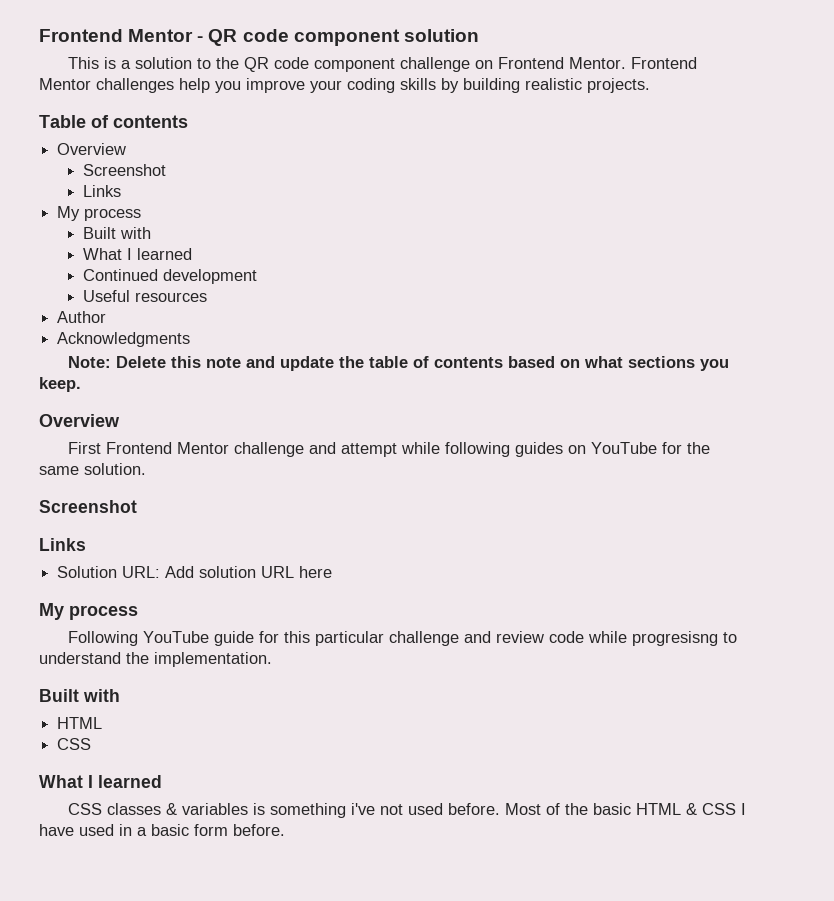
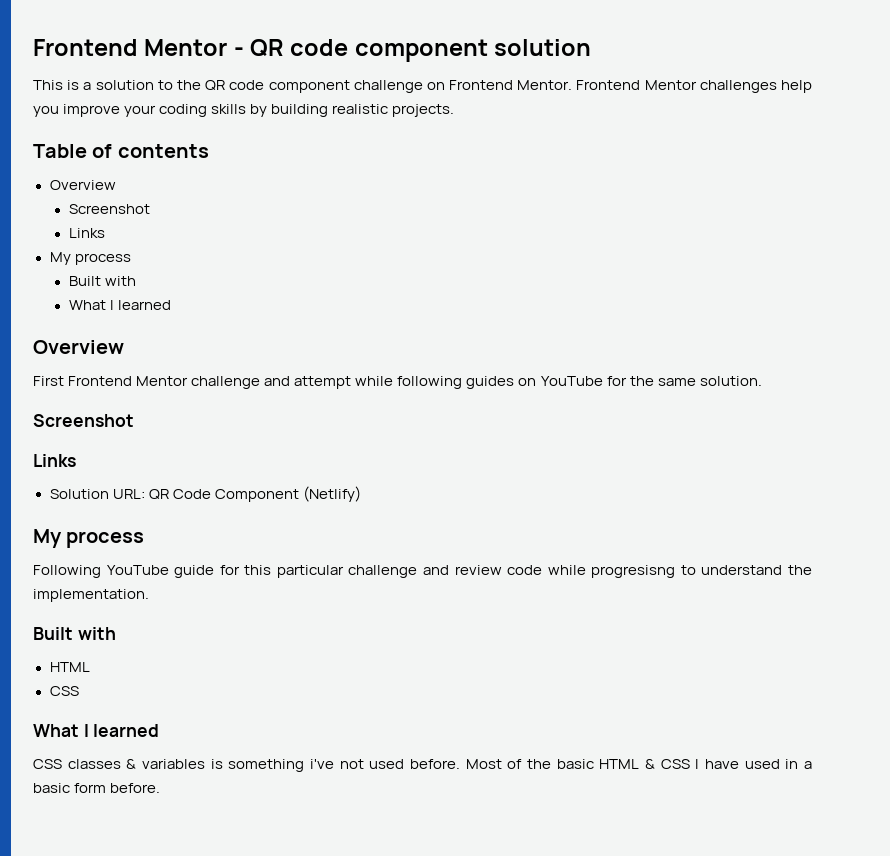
[83,269,258,284] [83,290,208,302] [57,311,107,323] [57,332,191,347] [67,356,729,371] [39,377,81,392] // Continued development // Useful resources // Author // Acknowledgments // Note: Delete this note and update the table of contents based on what sections you keep. -> (172, 305) none
[165,566,333,578] Add solution URL here -> [148,486,361,502] QR Code Component (Netlify)

